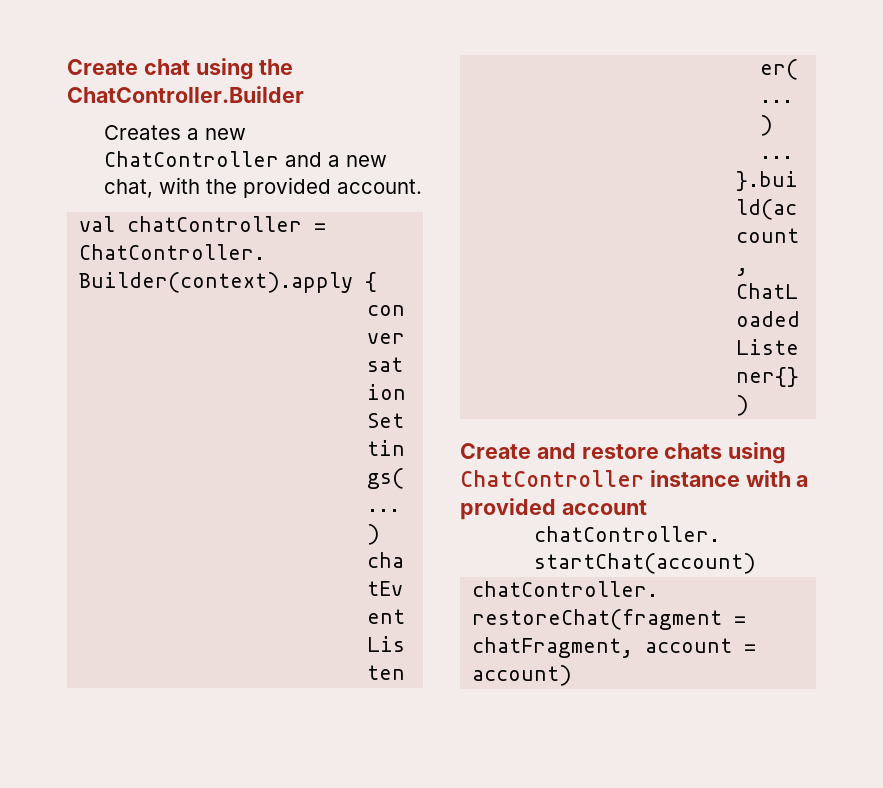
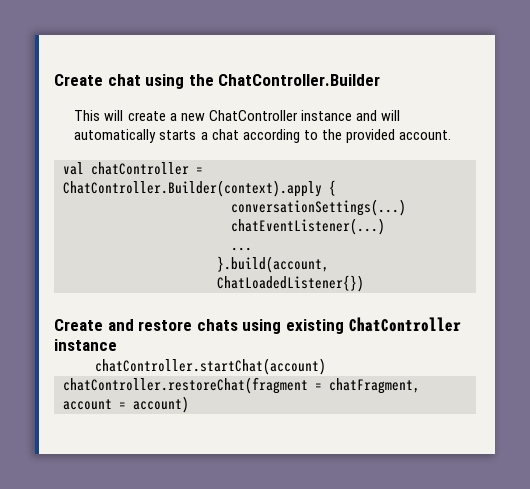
[104,125,247,140] [104,151,388,167] [104,177,201,198] Creates a new ChatController and a new chat, with -> [74,110,400,121] [74,129,318,143] This will create a new ChatController instance and will automatically starts a chat according to
[460,470,809,487] [460,498,647,520] ChatController instance with a provided account -> [285,317,461,334] [54,339,117,351] existing ChatController instance

